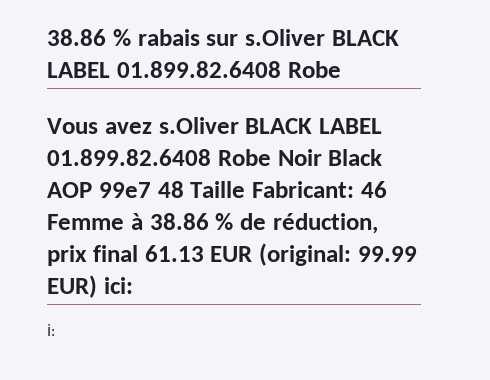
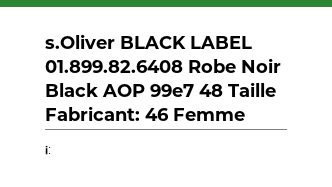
[47,29,399,46] [47,61,341,78] [47,118,152,134] 38.86 % rabais sur s.Oliver BLACK LABEL 01.899.82.6408 Robe // Vous avez -> (45, 41) none
[130,213,378,234] [47,243,417,266] [47,275,133,298] à 38.86 % de réduction, prix final 61.13 EUR (original: 99.99 EUR) ici: -> (245, 114) none

